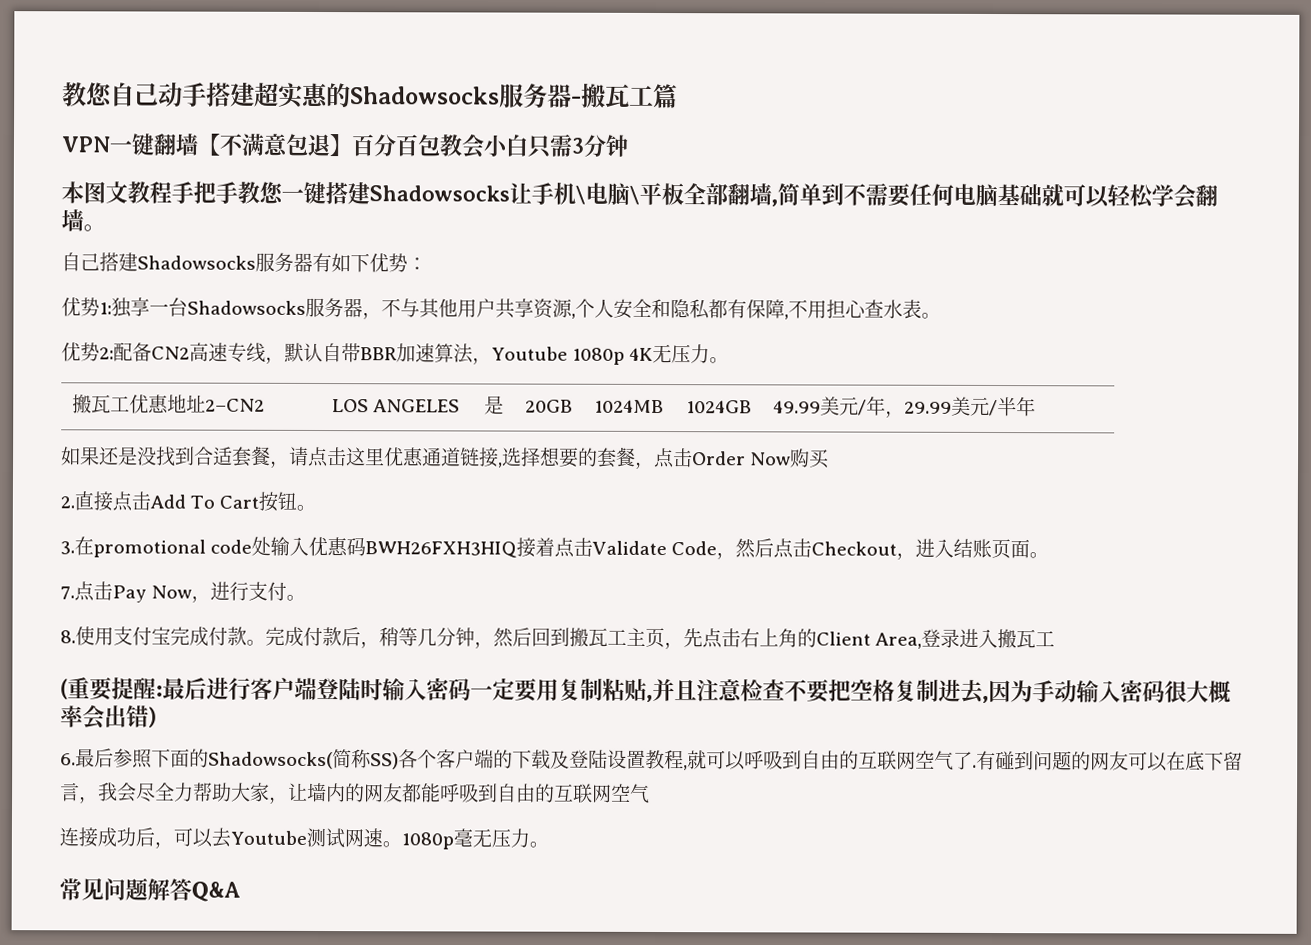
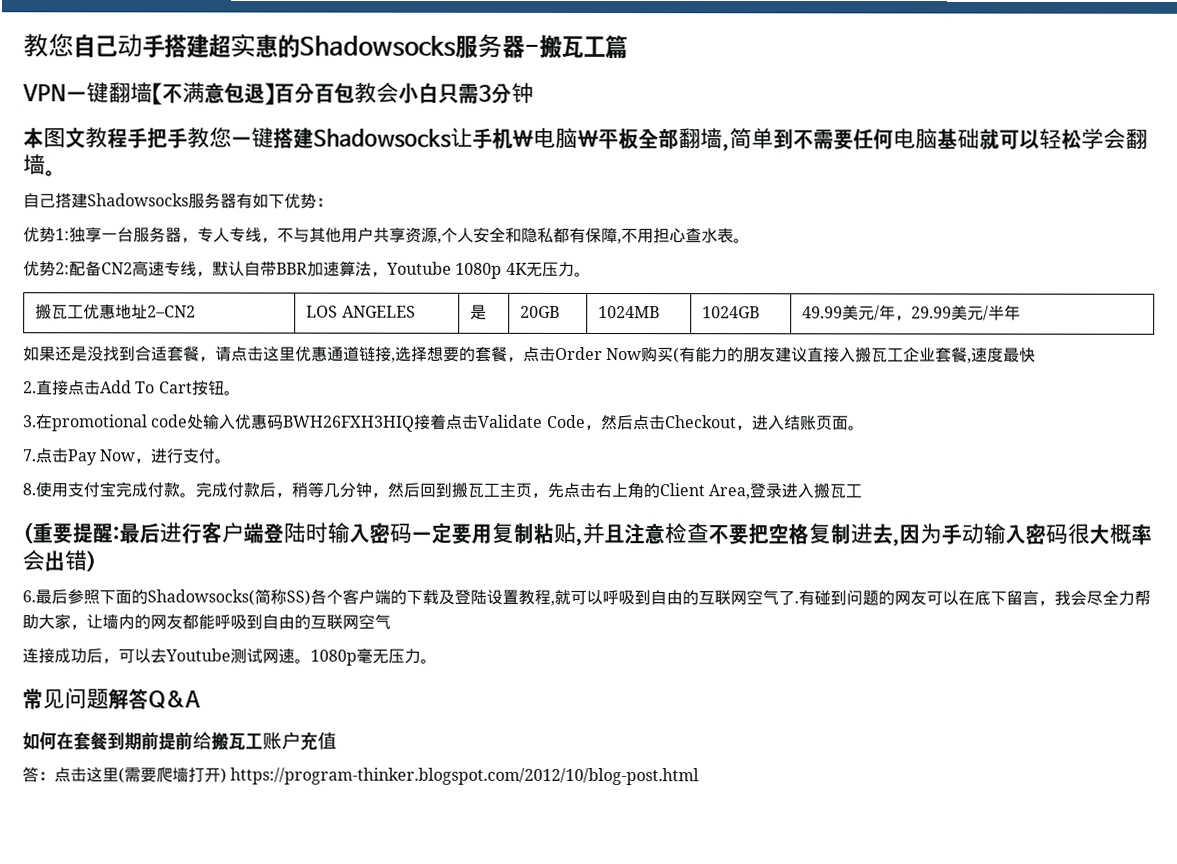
[187,300,306,315] Shadowsocks -> (134, 235) none
(382, 316) none -> [197,227,278,243] 专人专线，
(831, 459) none -> [673,346,1037,364] (有能力的朋友建议直接入搬瓦工企业套餐,速度最快
(241, 891) none -> [22,731,337,751] [22,766,700,786] // 如何在套餐到期前提前给搬瓦工账户充值 // 答：点击这里(需要爬墙打开) https://program-thinker.blogspot.com/2012/10/blog-post.html

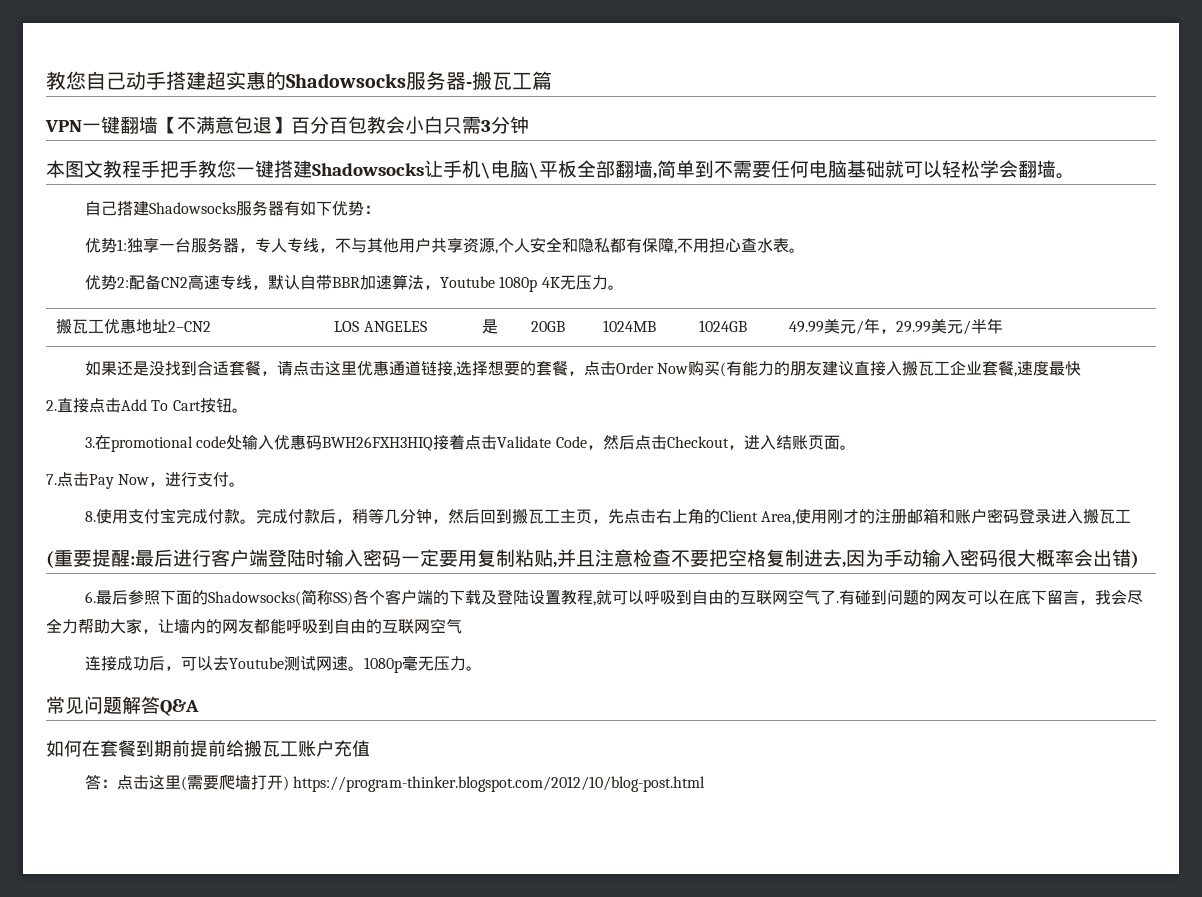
(751, 492) none -> [795,508,1020,524] 使用刚才的注册邮箱和账户密码

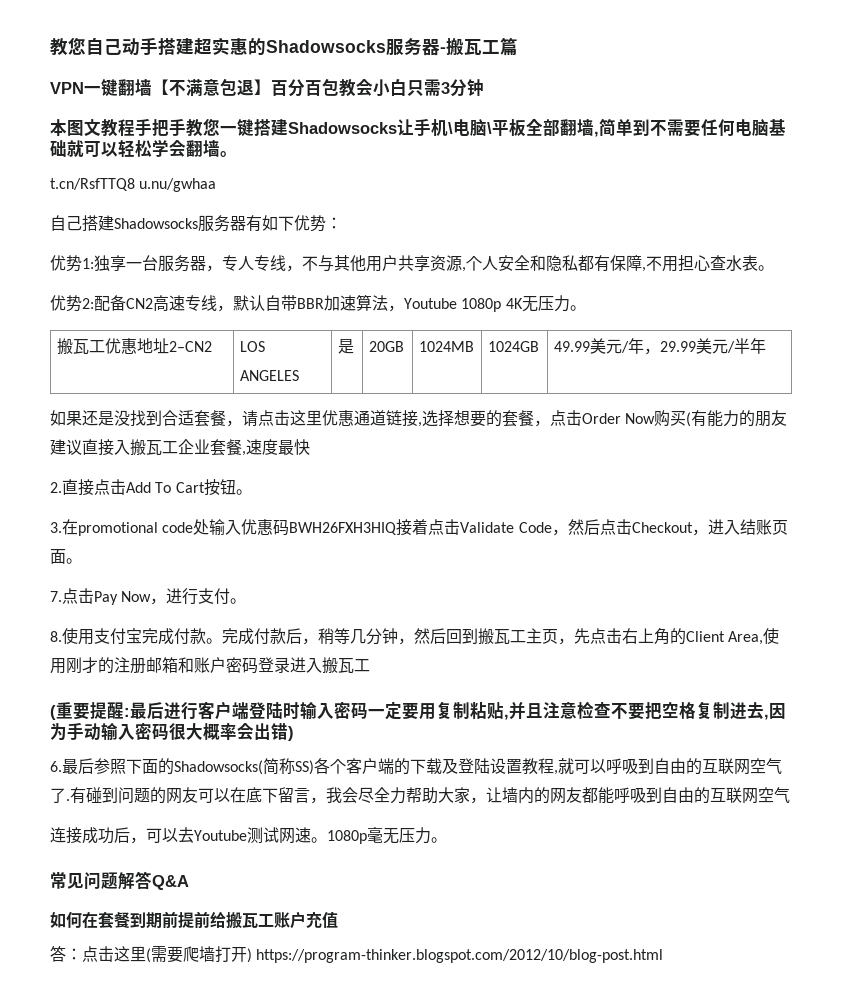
(1075, 176) none -> [50,178,217,192] // t.cn/RsfTTQ8 u.nu/gwhaa

